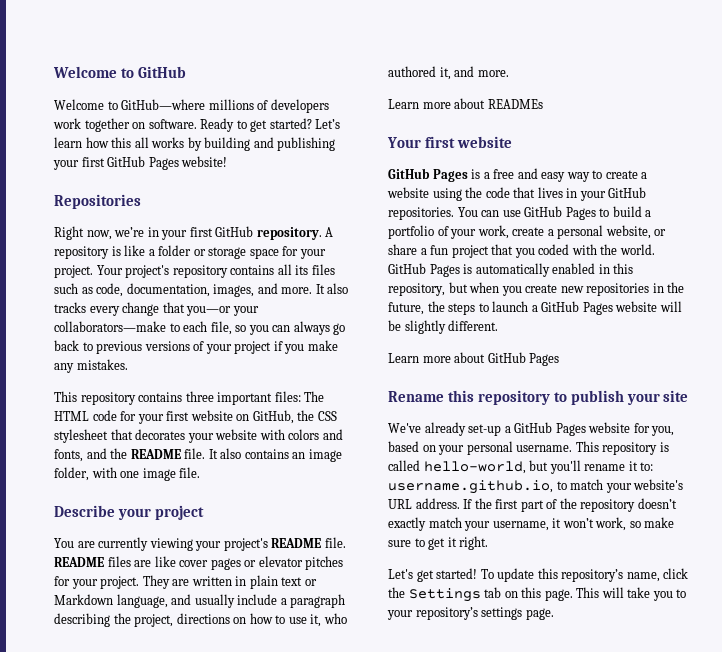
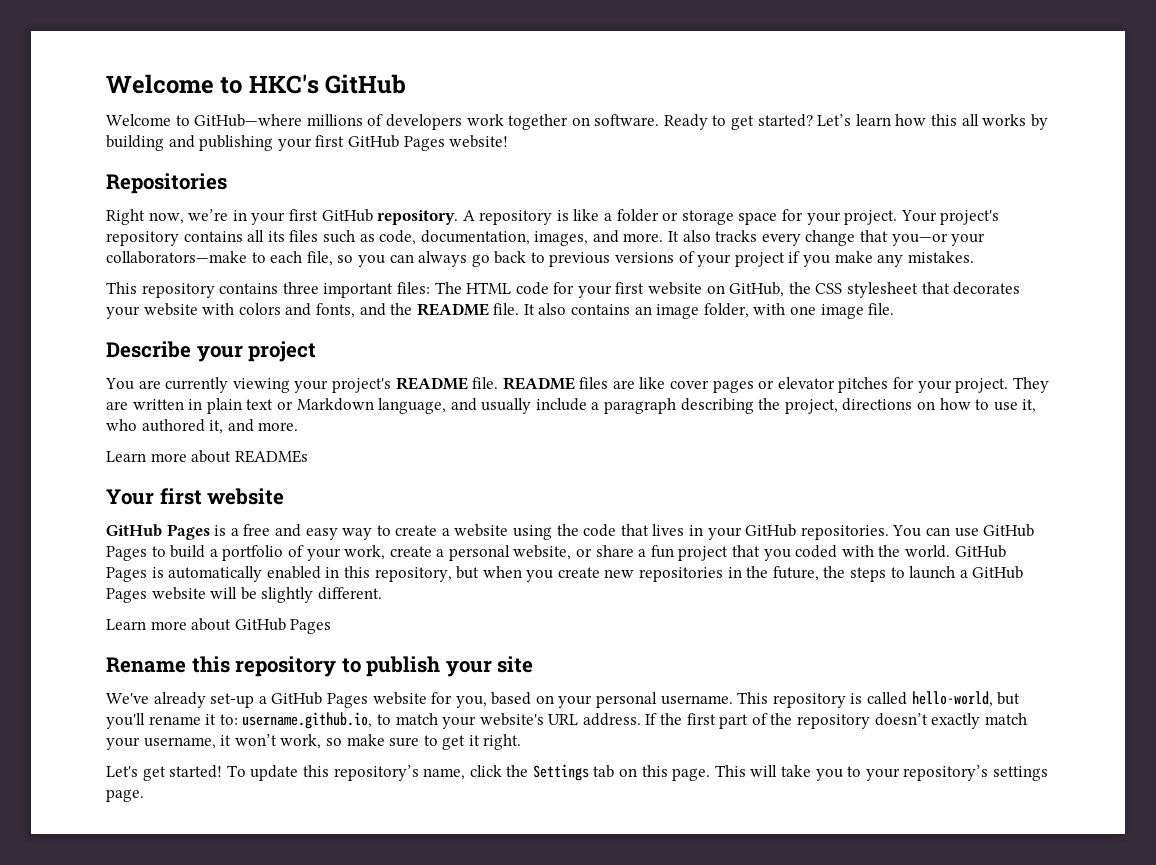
[53,66,135,78] Welcome to -> [106,74,319,94] Welcome to HKC's

